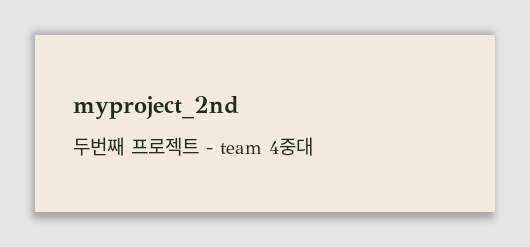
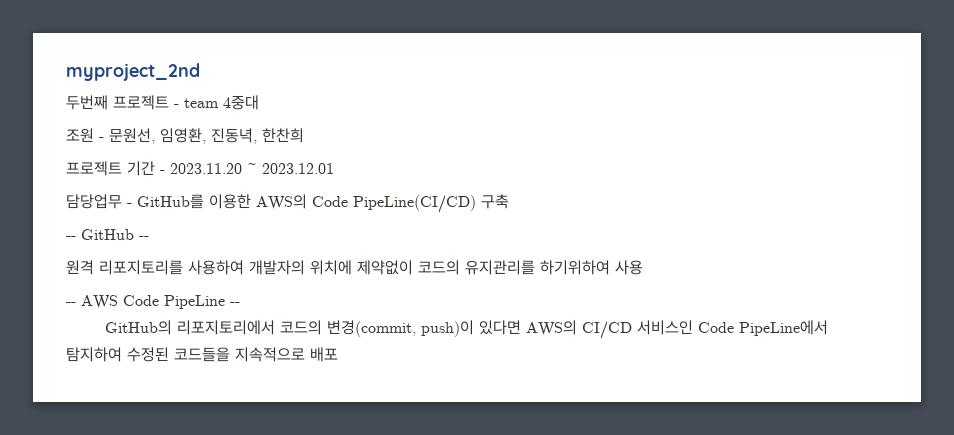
(313, 146) none -> [66,128,304,144] [66,161,334,176] [66,194,509,213] [66,229,149,240] [66,260,643,275] [66,295,240,309] [104,320,828,339] [66,347,338,362] // 조원 - 문원선, 임영환, 진동녁, 한찬희 // 프로젝트 기간 - 2023.11.20 ~ 2023.12.01 // 담당업무 - GitHub를 이용한 AWS의 Code PipeLine(CI/CD) 구축 // -- GitHub -- // 원격 리포지토리를 사용하여 개발자의 위치에 제약없이 코드의 유지관리를 하기위하여 사용 // -- AWS Code PipeLine -- // GitHub의 리포지토리에서 코드의 변경(commit, push)이 있다면 AWS의 CI/CD 서비스인 Code PipeLine에서 탐지하여 수정된 코드들을 지속적으로 배포

